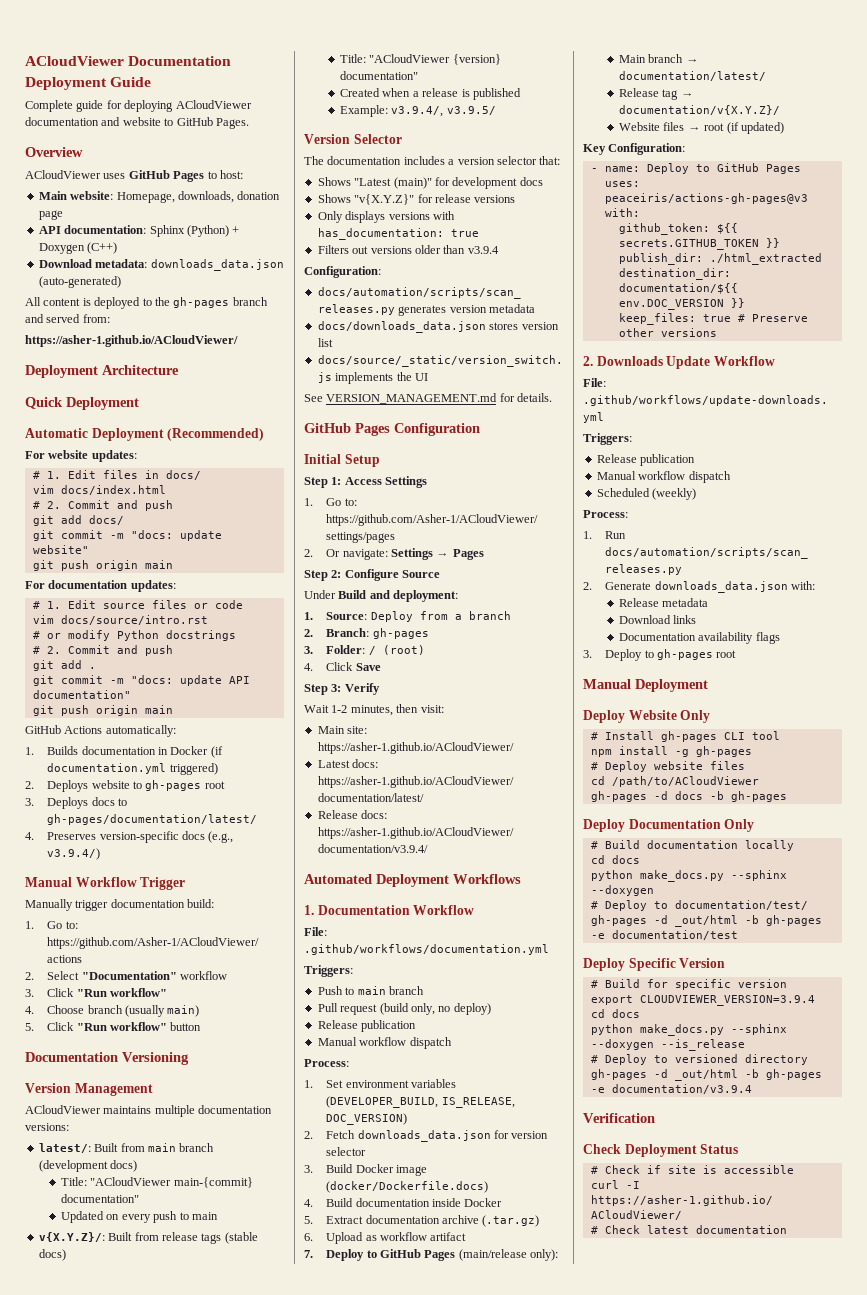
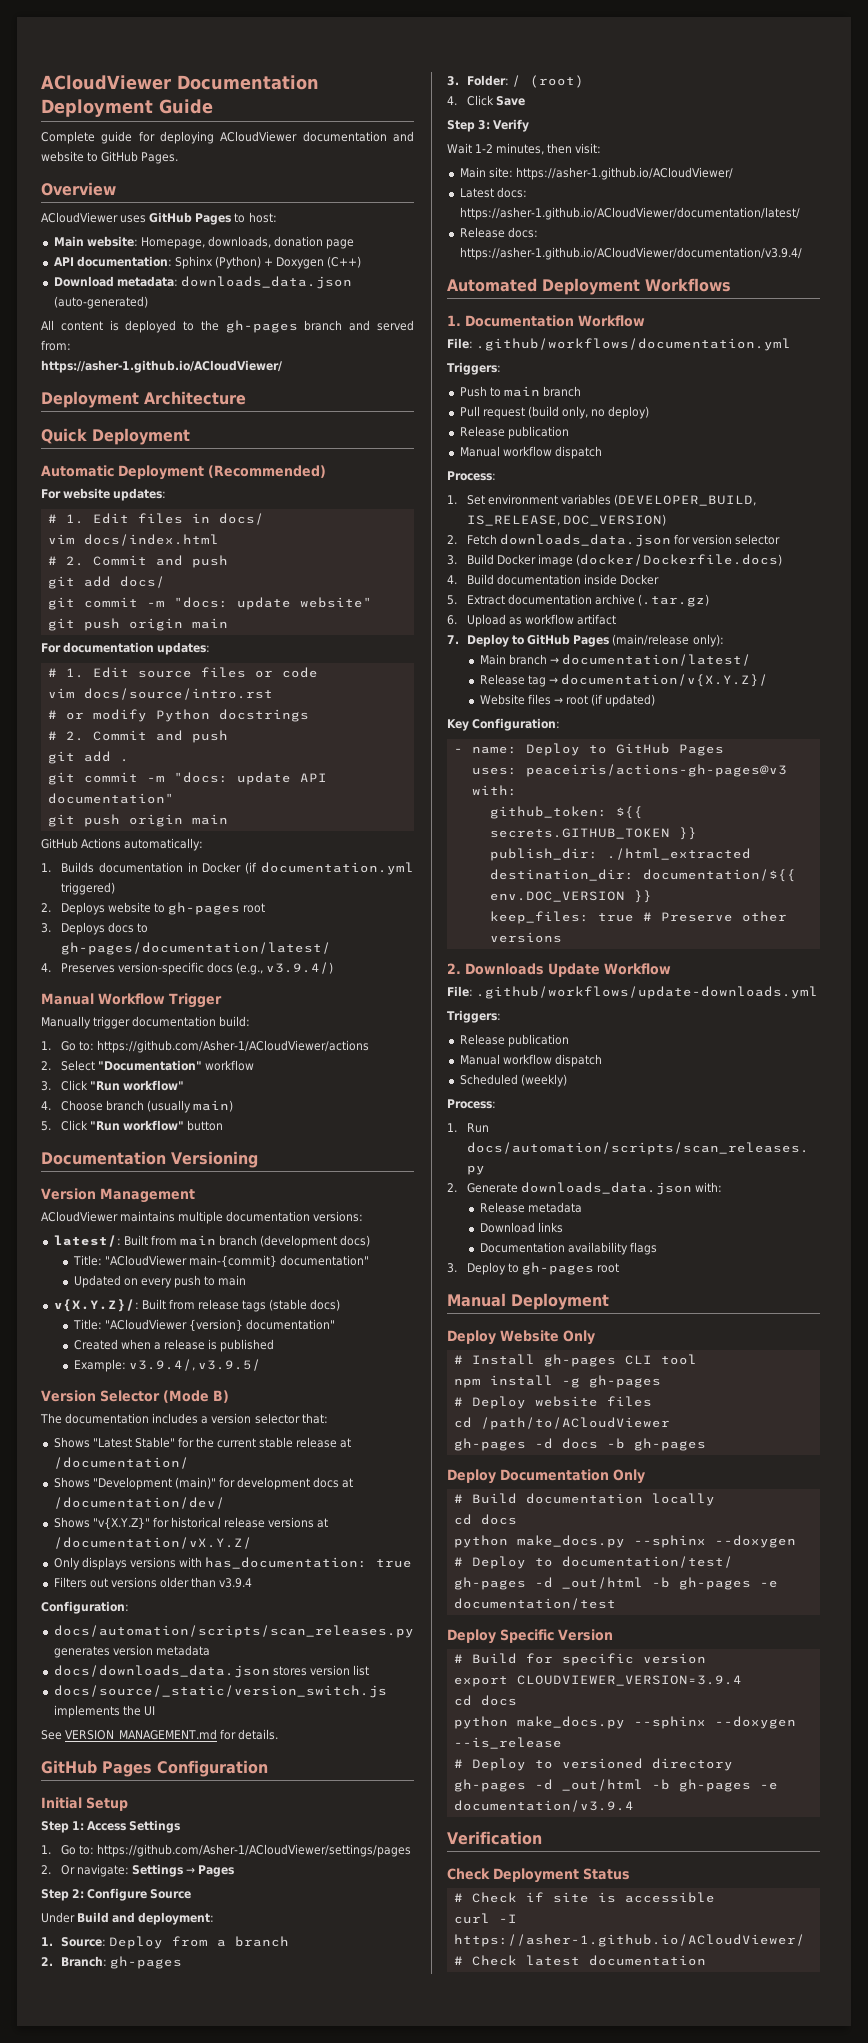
(402, 139) none -> [163,1390,229,1403] (Mode B)
(392, 182) none -> [134,1437,352,1448] [53,1457,189,1469] [53,1477,172,1490] Stable" for the current stable release at /documentation/ // Shows "Development
(543, 181) none -> [342,1478,354,1488] [53,1497,225,1509] at /documentation/dev/
(433, 198) none -> [170,1517,221,1528] historical
(516, 199) none -> [317,1518,329,1528] [53,1537,252,1549] at /documentation/vX.Y.Z/

